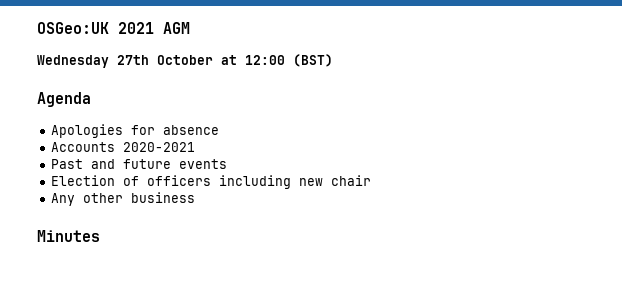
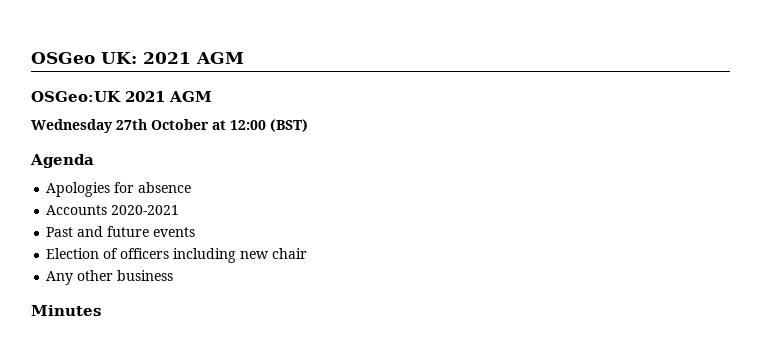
(37, 28) none -> [31,52,244,64] OSGeo UK: 2021 AGM //

